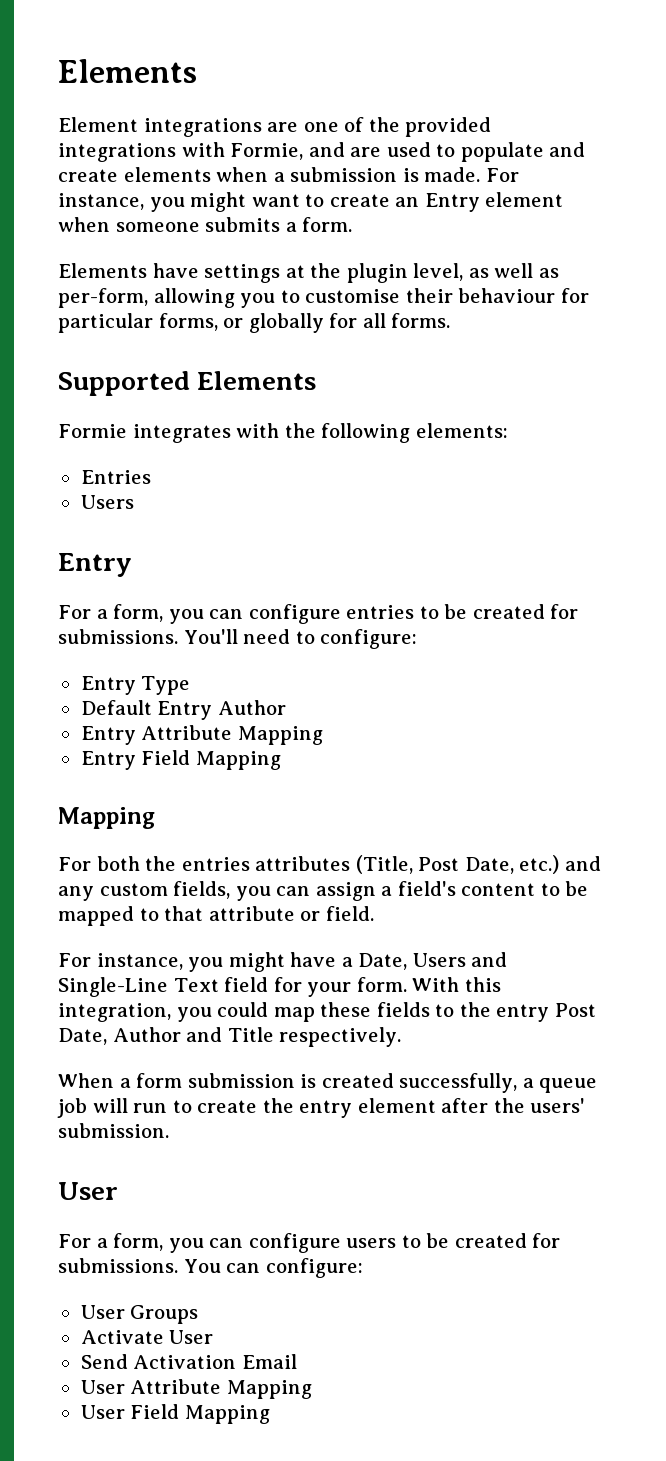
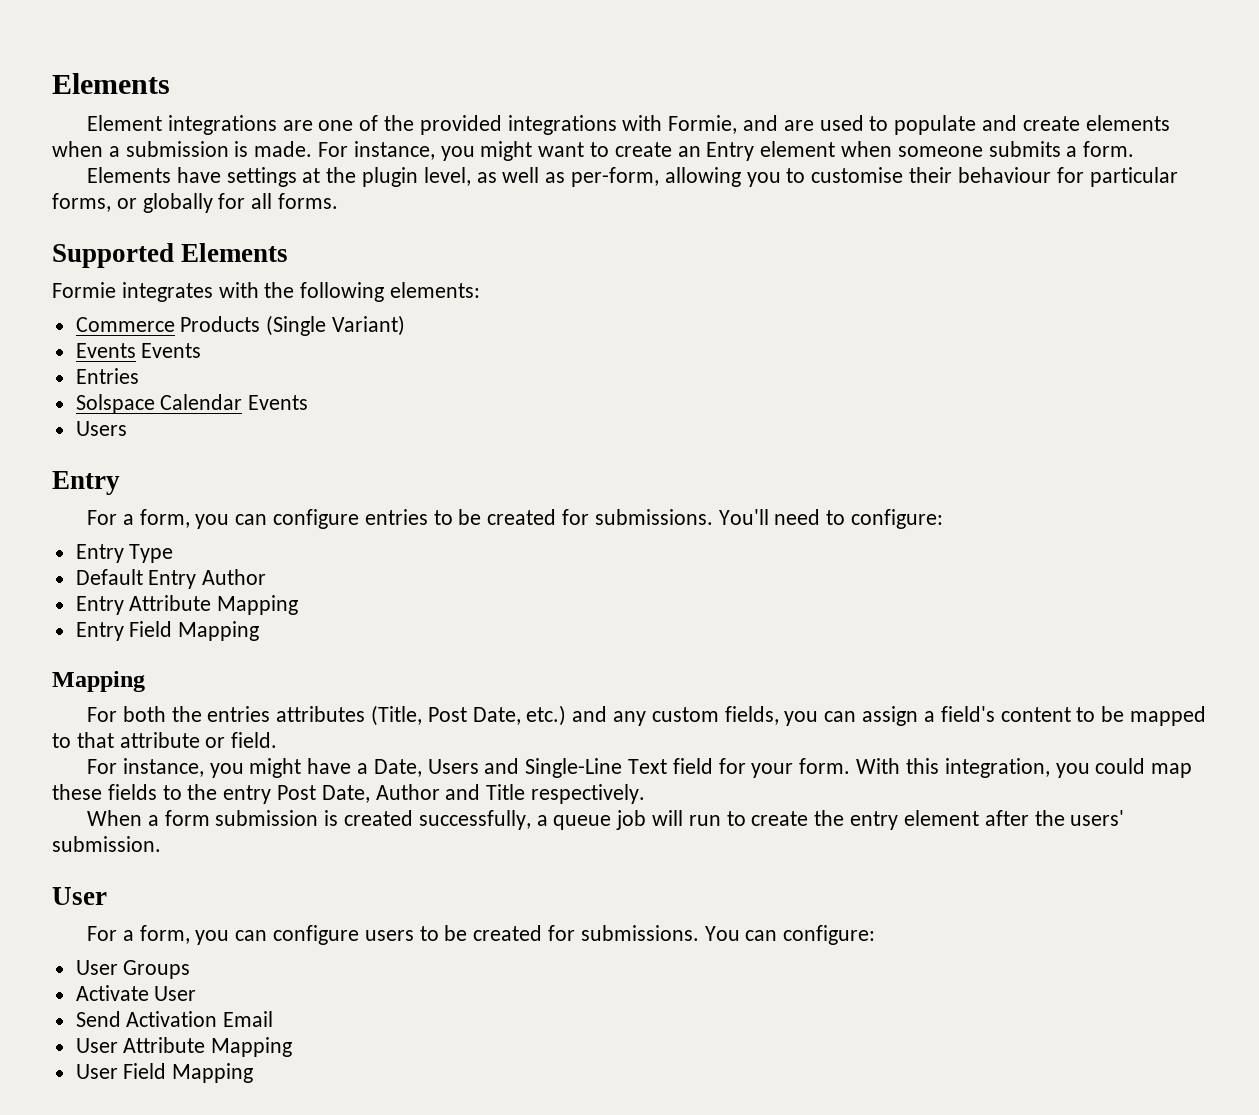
[80,470,151,484] Entries -> [75,315,406,336] [75,343,202,358] [75,368,139,384] [75,394,309,414] Commerce Products (Single Variant) // Events Events // Entries // Solspace Calendar Events

